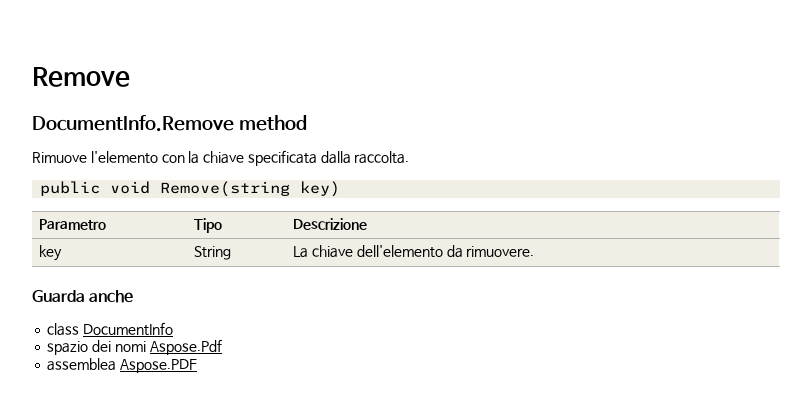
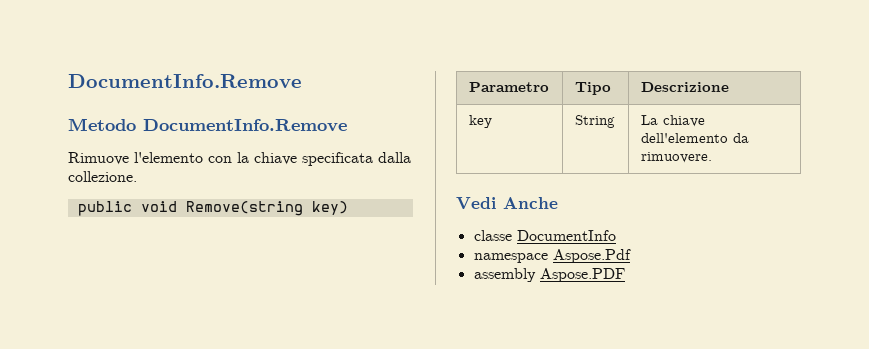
[32,67,130,87] [32,115,308,132] Remove // DocumentInfo.Remove method -> [68,74,302,88] [68,118,347,132] DocumentInfo.Remove // Metodo DocumentInfo.Remove
[354,151,410,164] raccolta. -> [68,171,137,182] collezione.
[32,290,134,303] [47,322,174,336] [47,340,146,355] Guarda anche // class DocumentInfo // spazio dei nomi -> [456,197,558,209] [473,230,616,241] [473,253,548,263] Vedi Anche // classe DocumentInfo // namespace
[47,358,117,371] assemblea -> [473,268,536,282] assembly

